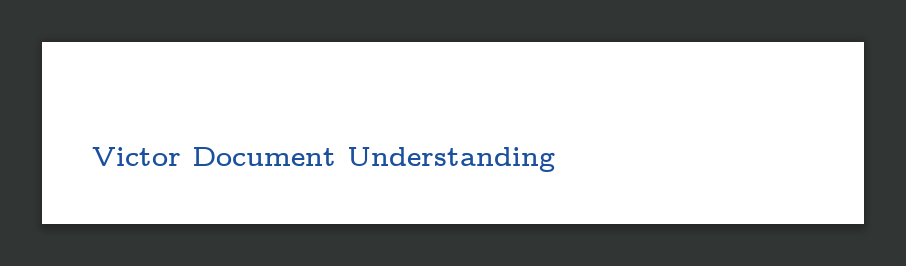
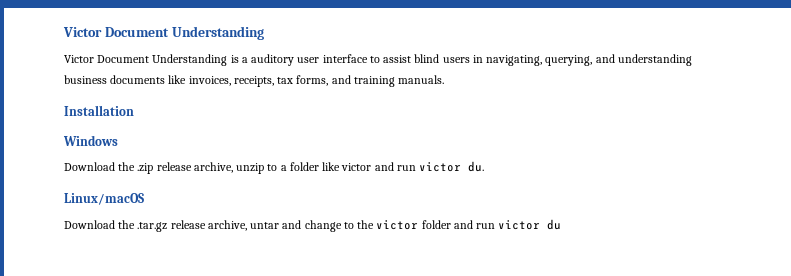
[92,147,555,172] Victor Document Understanding -> [63,26,264,40] [64,54,692,66] [64,75,445,87] [64,105,134,116] [63,135,118,146] [64,161,485,174] [64,193,144,205] [64,219,562,232] Victor Document Understanding // Victor Document Understanding is a auditory user interface to assist blind users in navigating, querying, and understanding business documents like invoices, receipts, tax forms, and training manuals. // Installation // Windows // Download the .zip release archive, unzip to a folder like victor and run victor du. // Linux/macOS // Download the .tar.gz release archive, untar and change to the victor folder and run victor du

